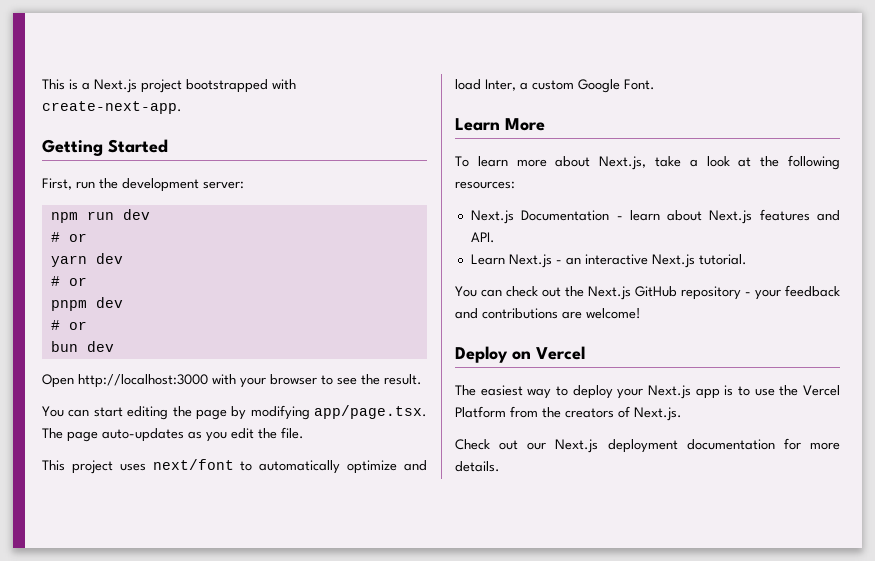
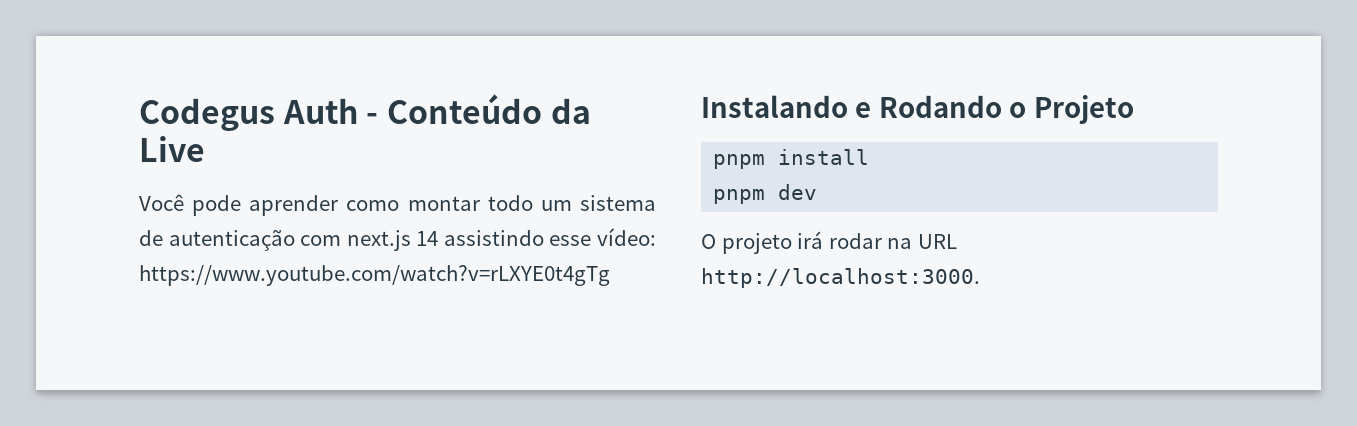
[42,79,296,93] [42,101,182,114] [42,139,168,156] [42,178,244,192] [50,209,150,223] [50,232,87,242] [50,253,123,267] [50,276,87,286] [50,297,123,311] [50,320,87,330] [50,341,114,352] [42,374,422,388] [42,405,427,420] [42,427,304,442] [42,459,427,474] [455,79,655,93] [455,118,545,131] [455,155,840,170] [455,181,515,189] [470,209,840,224] [470,232,495,243] [470,254,747,268] [455,285,840,300] [455,308,641,319] [455,346,585,363] [455,385,840,399] [455,406,682,421] [455,438,840,453] [455,461,500,472] This is a Next.js project bootstrapped with create-next-app. // Getting Started // First, run the development server: // npm run dev // # or // yarn dev // # or // pnpm dev // # or // bun dev // Open http://localhost:3000 with your browser to see the result. // You can start editing the page by modifying app/page.tsx. The page auto-updates as you edit the file. // This project uses next/font to automatically optimize and load Inter, a custom Google Font. // Learn More // To learn more about Next.js, take a look at the following resources: // Next.js Documentation - learn about Next.js features and API. // Learn Next.js - an interactive Next.js tutorial. // You can check out the Next.js GitHub repository - your feedback and contributions are welcome! // Deploy on Vercel // The easiest way to deploy your Next.js app is to use the Vercel Platform from the creators of Next.js. // Check out our Next.js deployment documentation for more details. -> [139,94,591,132] [139,136,205,162] [139,194,657,216] [139,228,656,251] [139,265,610,286] [701,95,1134,124] [713,149,870,169] [713,184,818,204] [701,231,957,254] [701,268,980,288] Codegus Auth - Conteúdo da Live // Você pode aprender como montar todo um sistema de autenticação com next.js 14 assistindo esse vídeo: https://www.youtube.com/watch?v=rLXYE0t4gTg // Instalando e Rodando o Projeto // pnpm install // pnpm dev // O projeto irá rodar na URL http://localhost:3000.

